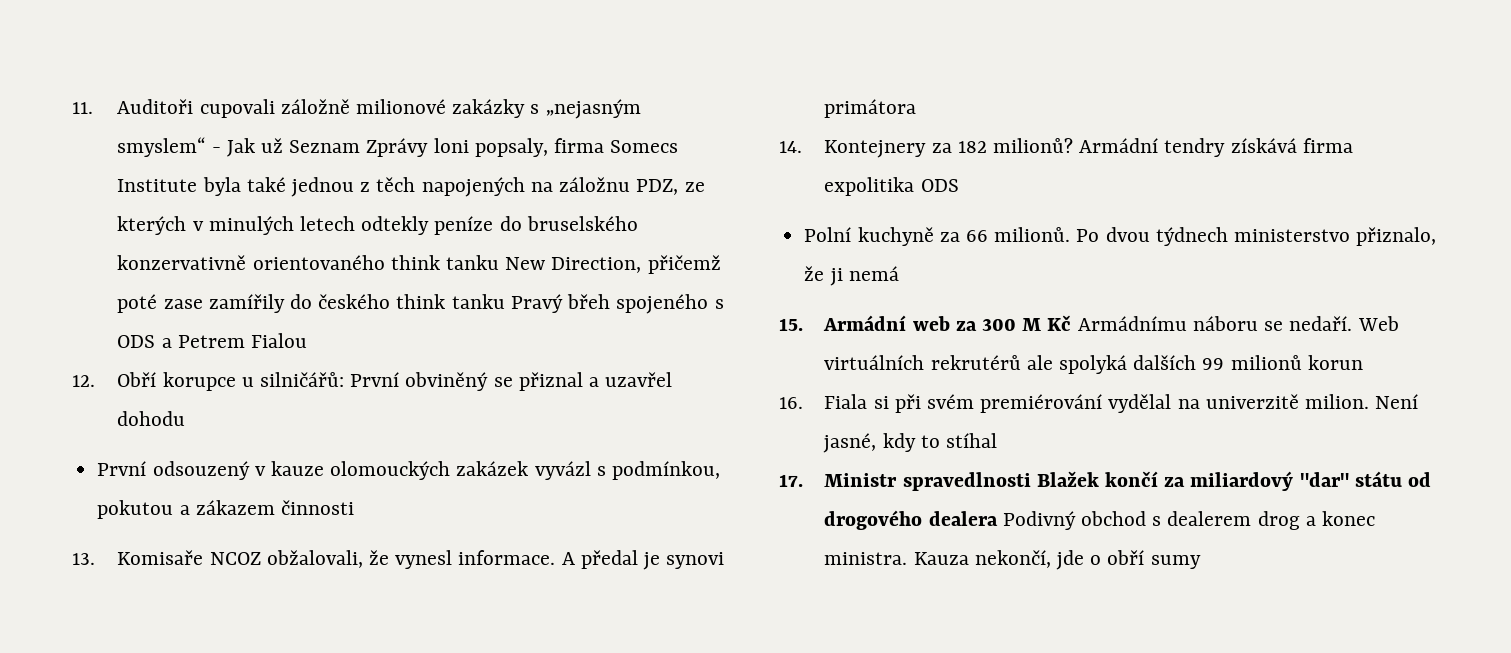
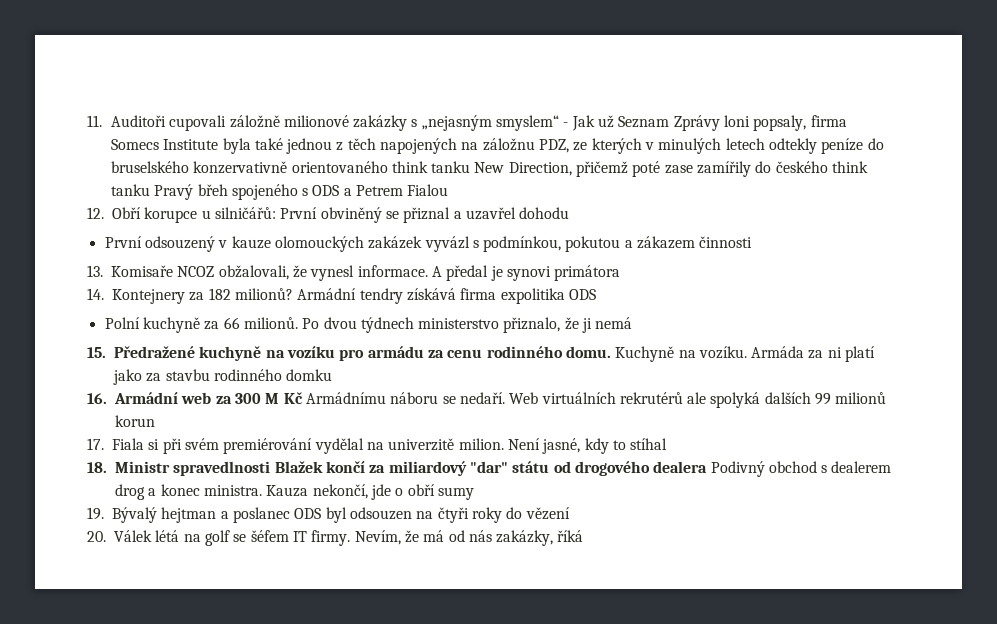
(803, 324) none -> [114,346,876,362] [113,369,333,385] [87,393,107,404] Předražené kuchyně na vozíku pro armádu za cenu rodinného domu. Kuchyně na vozíku. Armáda za ni platí jako za stavbu rodinného domku // 16.
[779,397,803,409] 16. -> [87,438,104,450] 17.
[779,474,803,487] 17. -> [87,462,107,473] 18.
(1201, 562) none -> [87,507,570,523] [87,530,584,546] // 19. Bývalý hejtman a poslanec ODS byl odsouzen na čtyři roky do vězení // 20. Válek létá na golf se šéfem IT firmy. Nevím, že má od nás zakázky, říká

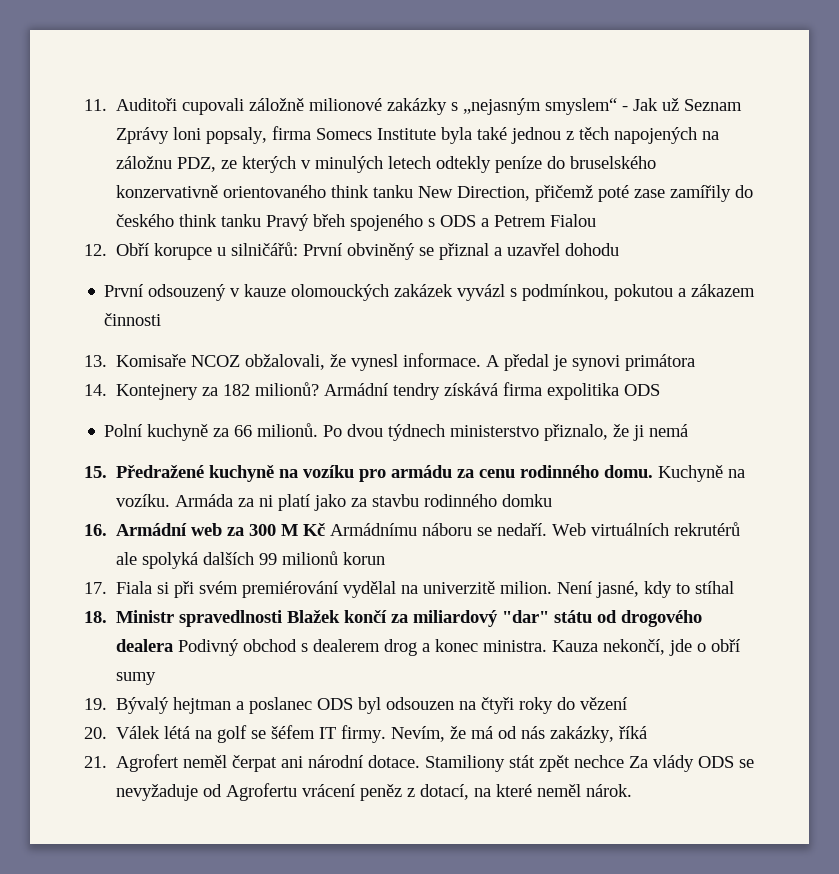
(584, 536) none -> [84,754,755,772] [116,783,633,801] // 21. Agrofert neměl čerpat ani národní dotace. Stamiliony stát zpět nechce Za vlády ODS se nevyžaduje od Agrofertu vrácení peněz z dotací, na které neměl nárok.

